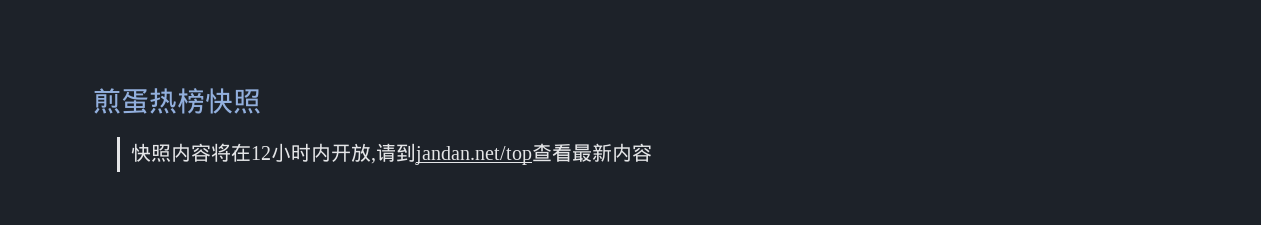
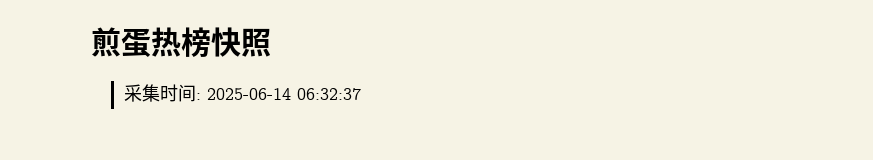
[130,143,652,165] 快照内容将在12小时内开放,请到jandan.net/top查看最新内容 -> [123,84,361,102] 采集时间: 2025-06-14 06:32:37

